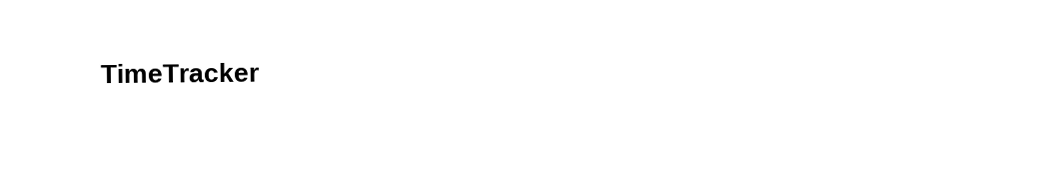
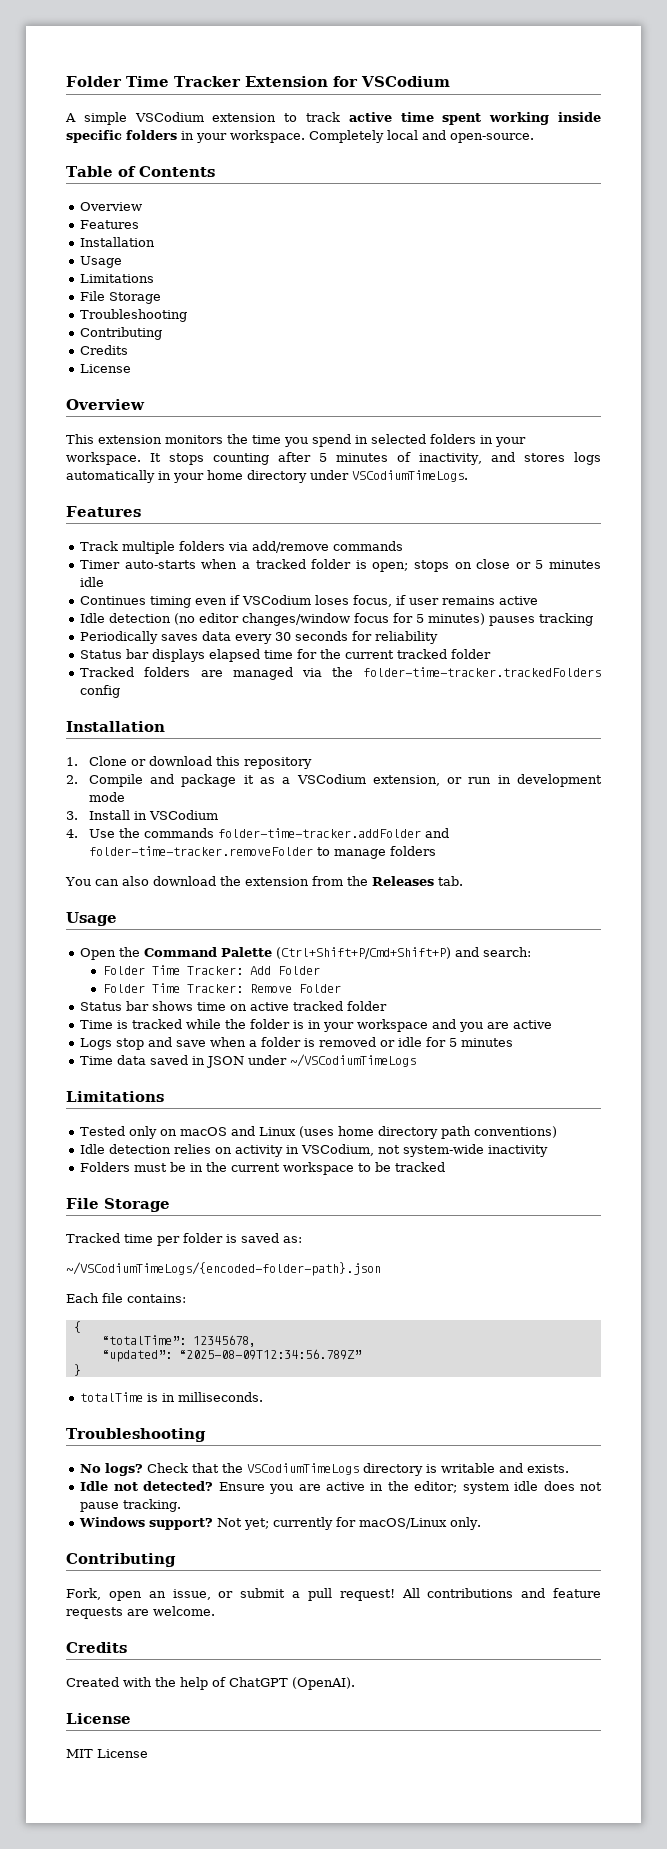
[100,62,259,84] TimeTracker -> [66,76,450,87] [65,112,601,125] [66,130,534,143] [66,166,215,177] [80,202,143,211] [80,220,140,229] [80,237,156,247] [80,256,123,268] [80,274,155,283] [80,291,162,304] [80,309,188,322] [80,327,163,340] [80,345,129,355] [80,364,132,373] [66,399,145,410] [66,434,526,447] [66,452,601,465] [66,470,468,483] [66,506,141,517] [80,541,404,554] [80,559,602,572] [80,577,105,587] [80,595,539,608] [80,613,594,626] [80,631,439,644] [80,649,492,662] [80,667,601,680] [80,685,121,698] [66,721,165,732] [66,756,312,769] [66,774,602,787] [88,792,125,802] [66,810,218,820] [66,828,449,838] [88,846,436,859] [65,876,463,886] [66,912,117,926] [80,947,532,960] [103,965,321,975] [103,983,342,993] [80,1001,388,1011] [80,1019,553,1032] [80,1037,514,1050] [80,1054,417,1068] [66,1091,164,1102] [80,1126,558,1139] [80,1144,549,1157] [80,1162,446,1175] [66,1198,170,1212] [66,1233,302,1246] [66,1262,381,1276] [66,1293,186,1303] [73,1321,81,1333] [101,1335,256,1347] [101,1349,362,1362] [73,1364,81,1376] [80,1392,264,1402] [66,1428,206,1442] [80,1463,570,1476] [80,1481,602,1494] [80,1499,182,1512] [79,1517,482,1530] [66,1553,176,1567] [66,1588,601,1601] [66,1606,215,1619] [66,1642,127,1653] [66,1677,355,1690] [66,1713,131,1724] [66,1749,148,1758] Folder Time Tracker Extension for VSCodium // A simple VSCodium extension to track active time spent working inside specific folders in your workspace. Completely local and open-source. // Table of Contents // Overview // Features // Installation // Usage // Limitations // File Storage // Troubleshooting // Contributing // Credits // License // Overview // This extension monitors the time you spend in selected folders in your workspace. It stops counting after 5 minutes of inactivity, and stores logs automatically in your home directory under VSCodiumTimeLogs. // Features // Track multiple folders via add/remove commands // Timer auto-starts when a tracked folder is open; stops on close or 5 minutes idle // Continues timing even if VSCodium loses focus, if user remains active // Idle detection (no editor changes/window focus for 5 minutes) pauses tracking // Periodically saves data every 30 seconds for reliability // Status bar displays elapsed time for the current tracked folder // Tracked folders are managed via the folder-time-tracker.trackedFolders config // Installation // 1. Clone or download this repository // 2. Compile and package it as a VSCodium extension, or run in development mode // 3. Install in VSCodium // 4. Use the commands folder-time-tracker.addFolder and folder-time-tracker.removeFolder to manage folders // You can also download the extension from the Releases tab. // Usage // Open the Command Palette (Ctrl+Shift+P/Cmd+Shift+P) and search: // Folder Time Tracker: Add Folder // Folder Time Tracker: Remove Folder // Status bar shows time on active tracked folder // Time is tracked while the folder is in your workspace and you are active // Logs stop and save when a folder is removed or idle for 5 minutes // Time data saved in JSON under ~/VSCodiumTimeLogs // Limitations // Tested only on macOS and Linux (uses home directory path conventions) // Idle detection relies on activity in VSCodium, not system-wide inactivity // Folders must be in the current workspace to be tracked // File Storage // Tracked time per folder is saved as: // ~/VSCodiumTimeLogs/{encoded-folder-path}.json // Each file contains: // { // “totalTime”: 12345678, // “updated”: “2025-08-09T12:34:56.789Z” // } // totalTime is in milliseconds. // Troubleshooting // No logs? Check that the VSCodiumTimeLogs directory is writable and exists. // Idle not detected? Ensure you are active in the editor; system idle does not pause tracking. // Windows support? Not yet; currently for macOS/Linux only. // Contributing // Fork, open an issue, or submit a pull request! All contributions and feature requests are welcome. // Credits // Created with the help of ChatGPT (OpenAI). // License // MIT License

